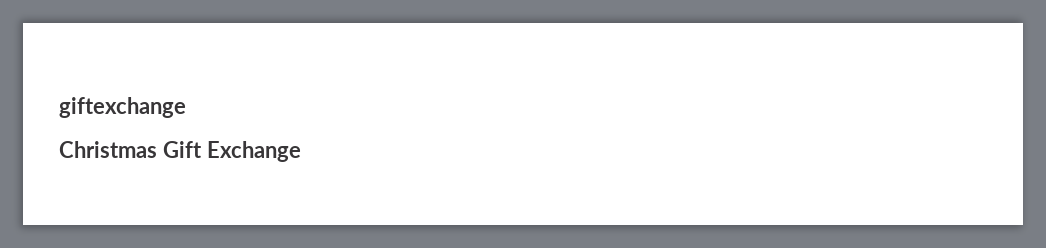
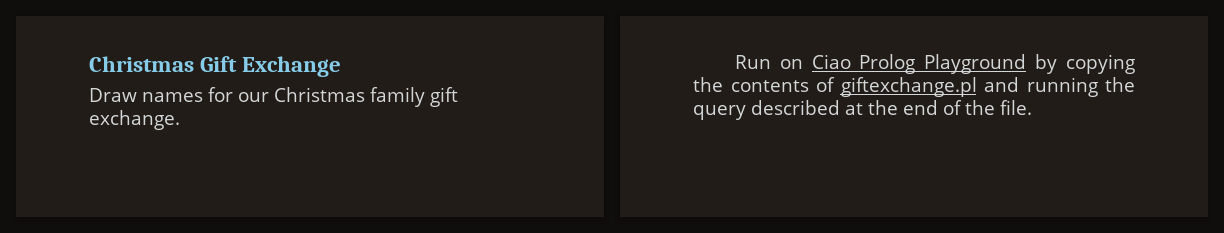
[59,97,186,118] giftexchange // -> (89, 64) none
(301, 151) none -> [89,87,458,107] [89,110,180,130] [734,54,1135,74] [693,77,1135,97] [693,100,1032,120] // Draw names for our Christmas family gift exchange. // Run on Ciao Prolog Playground by copying the contents of giftexchange.pl and running the query described at the end of the file.

